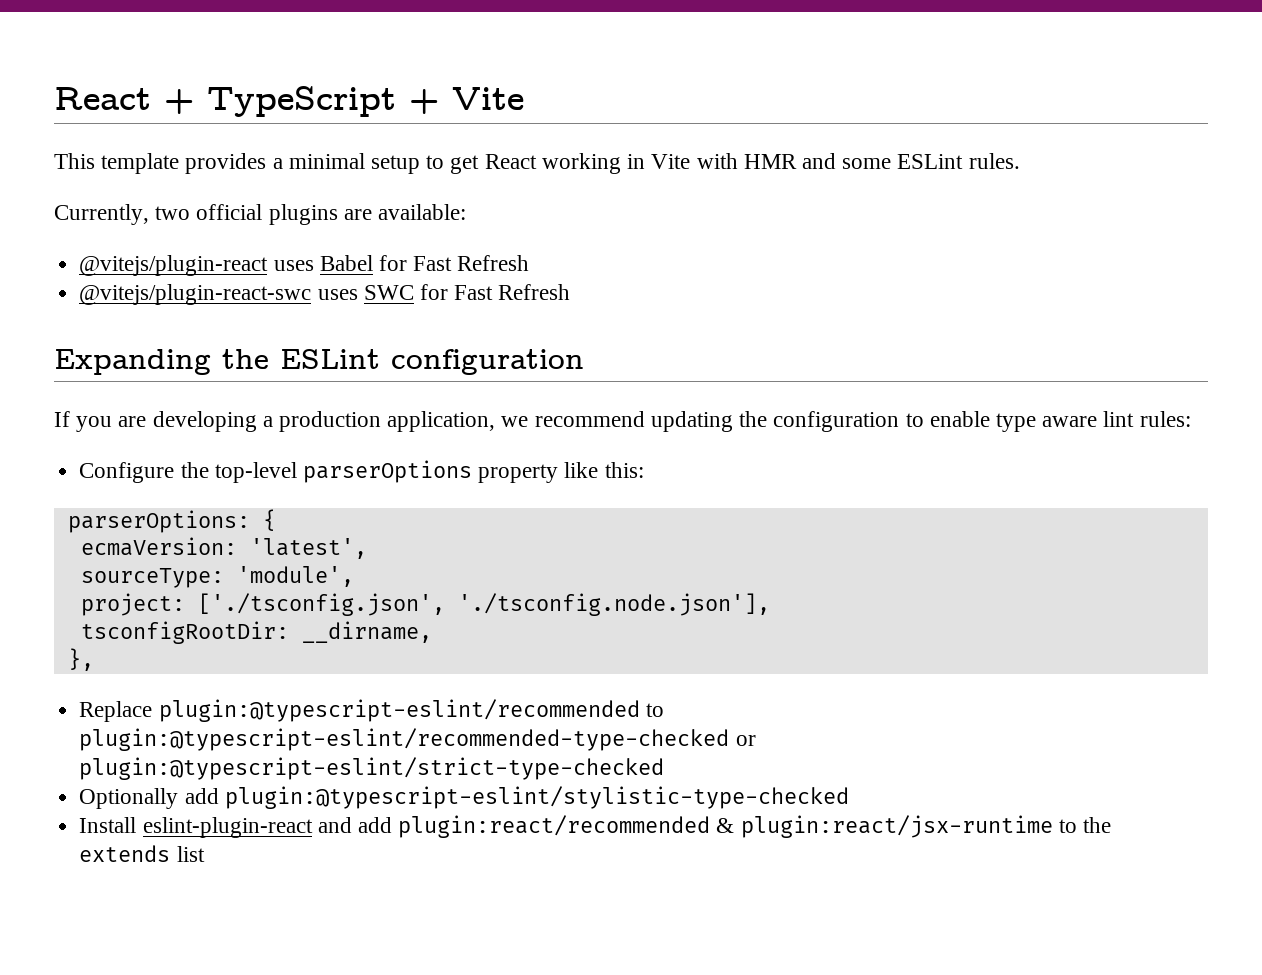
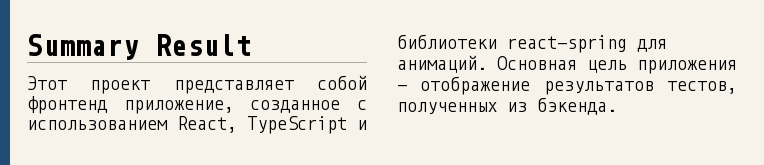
[54,86,524,117] [54,153,1020,174] [54,204,467,225] [79,255,530,276] [79,284,571,305] [54,349,584,375] [54,411,1191,432] [79,460,644,483] [67,509,276,533] [80,537,367,559] [80,566,354,588] [80,593,770,616] [80,621,432,644] [67,648,94,671] [79,699,664,722] [79,728,756,751] [79,757,665,780] [79,786,849,809] [79,815,1111,838] [79,845,205,862] React + TypeScript + Vite // This template provides a minimal setup to get React working in Vite with HMR and some ESLint rules. // Currently, two official plugins are available: // @vitejs/plugin-react uses Babel for Fast Refresh // @vitejs/plugin-react-swc uses SWC for Fast Refresh // Expanding the ESLint configuration // If you are developing a production application, we recommend updating the configuration to enable type aware lint rules: // Configure the top-level parserOptions property like this: // parserOptions: { // ecmaVersion: 'latest', // sourceType: 'module', // project: ['./tsconfig.json', './tsconfig.node.json'], // tsconfigRootDir: __dirname, // }, // Replace plugin:@typescript-eslint/recommended to plugin:@typescript-eslint/recommended-type-checked or plugin:@typescript-eslint/strict-type-checked // Optionally add plugin:@typescript-eslint/stylistic-type-checked // Install eslint-plugin-react and add plugin:react/recommended & plugin:react/jsx-runtime to the extends list -> [27,34,251,60] [27,75,367,94] [27,96,368,114] [27,116,367,134] [397,34,667,53] [397,55,737,74] [397,76,737,95] [397,97,617,115] Summary Result // Этот проект представляет собой фронтенд приложение, созданное с использованием React, TypeScript и библиотеки react-spring для анимаций. Основная цель приложения - отображение результатов тестов, полученных из бэкенда.

